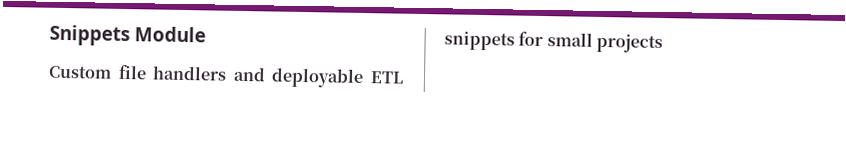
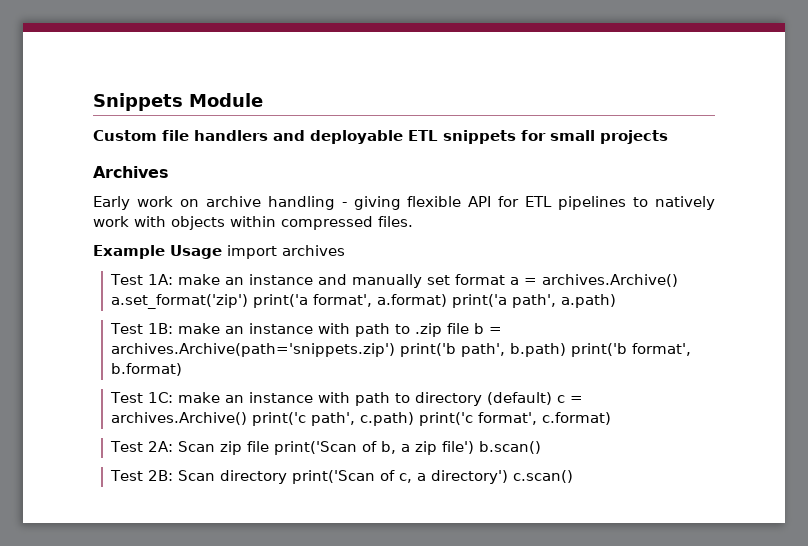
(663, 43) none -> [93,166,169,178] [93,196,715,210] [93,216,413,230] [93,245,345,259] [110,274,679,288] [111,294,617,309] [110,323,503,337] [111,343,692,357] [111,363,183,376] [110,392,584,406] [111,412,612,426] [110,441,542,455] [110,470,574,484] // Archives // Early work on archive handling - giving flexible API for ETL pipelines to natively work with objects within compressed files. // Example Usage import archives // Test 1A: make an instance and manually set format a = archives.Archive() a.set_format('zip') print('a format', a.format) print('a path', a.path) // Test 1B: make an instance with path to .zip file b = archives.Archive(path='snippets.zip') print('b path', b.path) print('b format', b.format) // Test 1C: make an instance with path to directory (default) c = archives.Archive() print('c path', c.path) print('c format', c.format) // Test 2A: Scan zip file print('Scan of b, a zip file') b.scan() // Test 2B: Scan directory print('Scan of c, a directory') c.scan()

